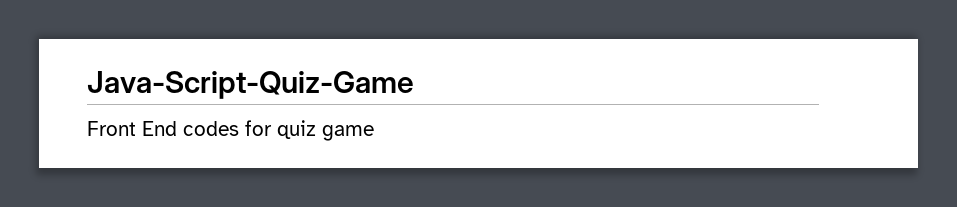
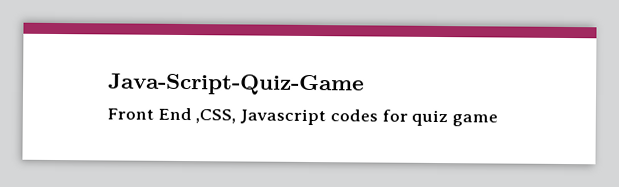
(177, 128) none -> [195,108,327,126] ,CSS, Javascript

